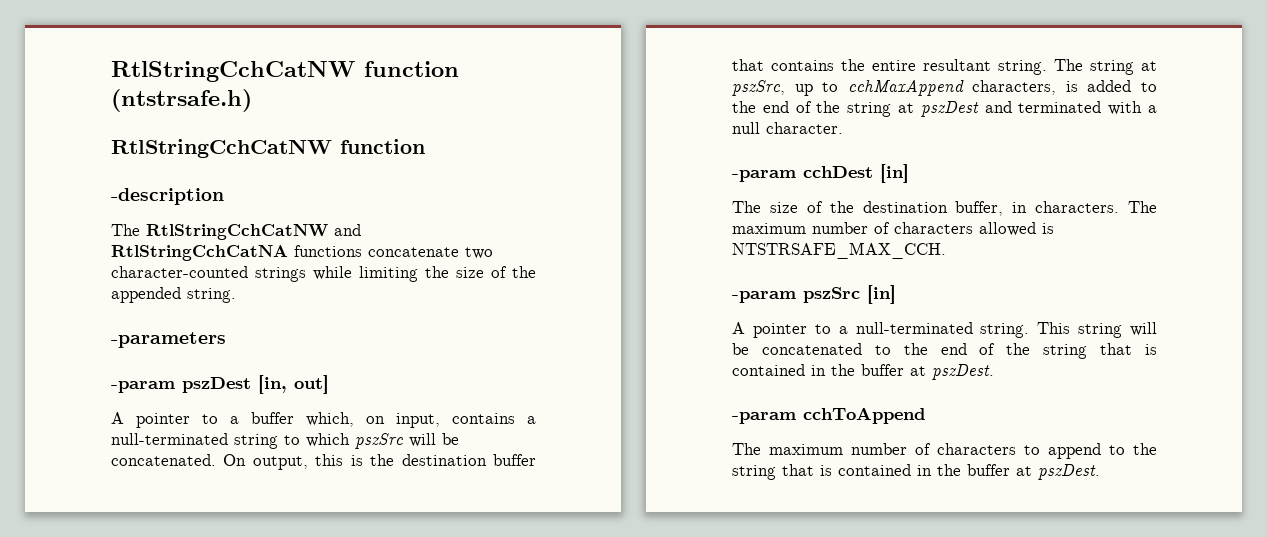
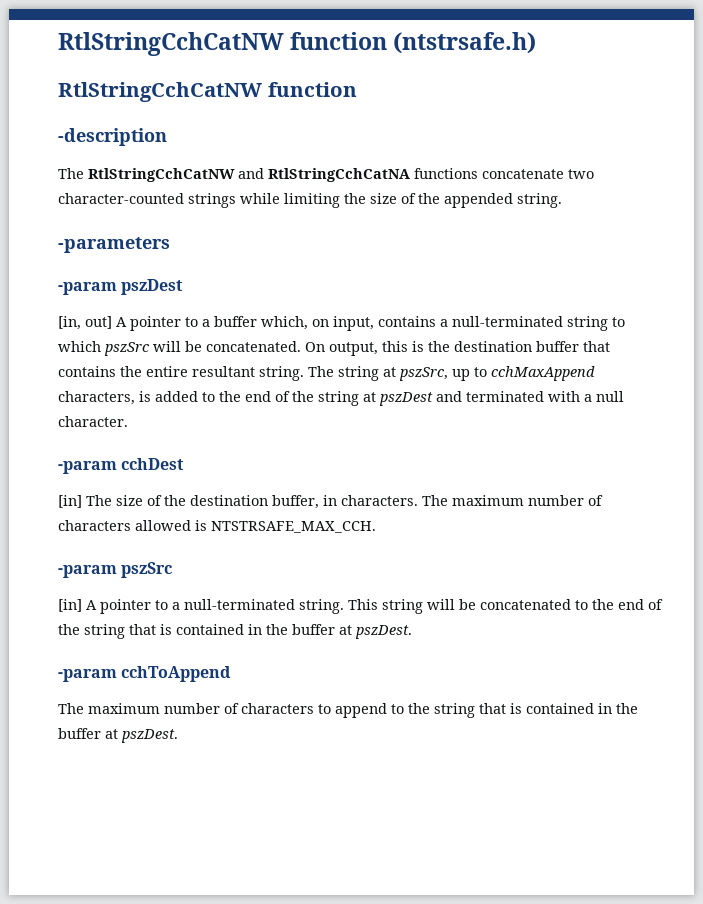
(251, 385) none -> (184, 287) //
(329, 384) // -> (112, 322) none
[880,164,909,183] [in] // -> [58,495,82,508] // [in]
[867,285,896,304] [in] // -> [58,599,82,612] // [in]

